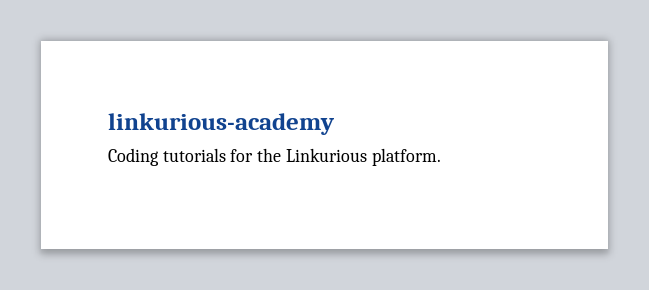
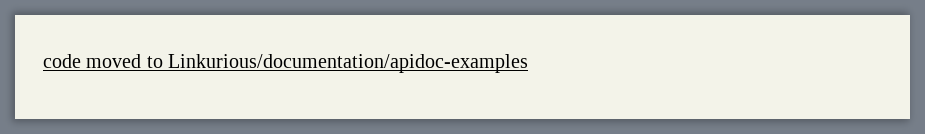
[108,113,335,135] [108,148,441,166] linkurious-academy // Coding tutorials for the Linkurious platform. -> [43,54,529,73] code moved to Linkurious/documentation/apidoc-examples

